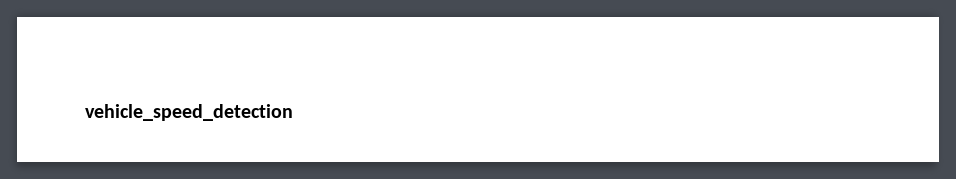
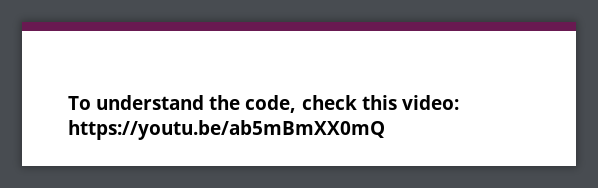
[85,104,293,121] vehicle_speed_detection -> [68,95,459,113] [68,120,385,140] To understand the code, check this video: https://youtu.be/ab5mBmXX0mQ

